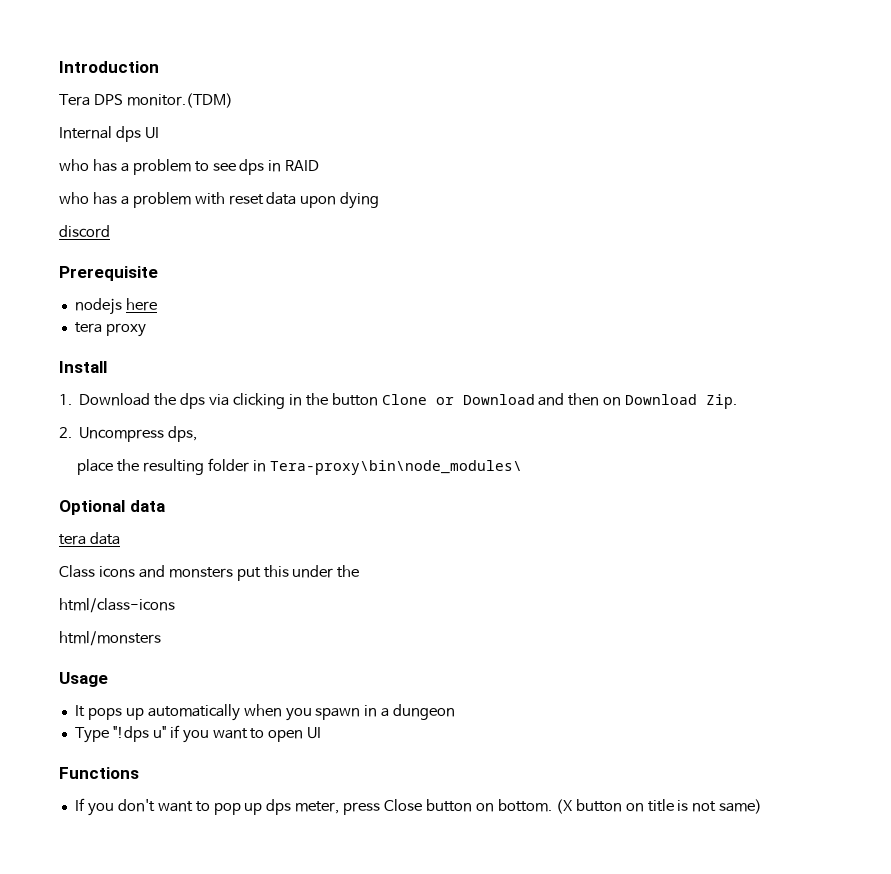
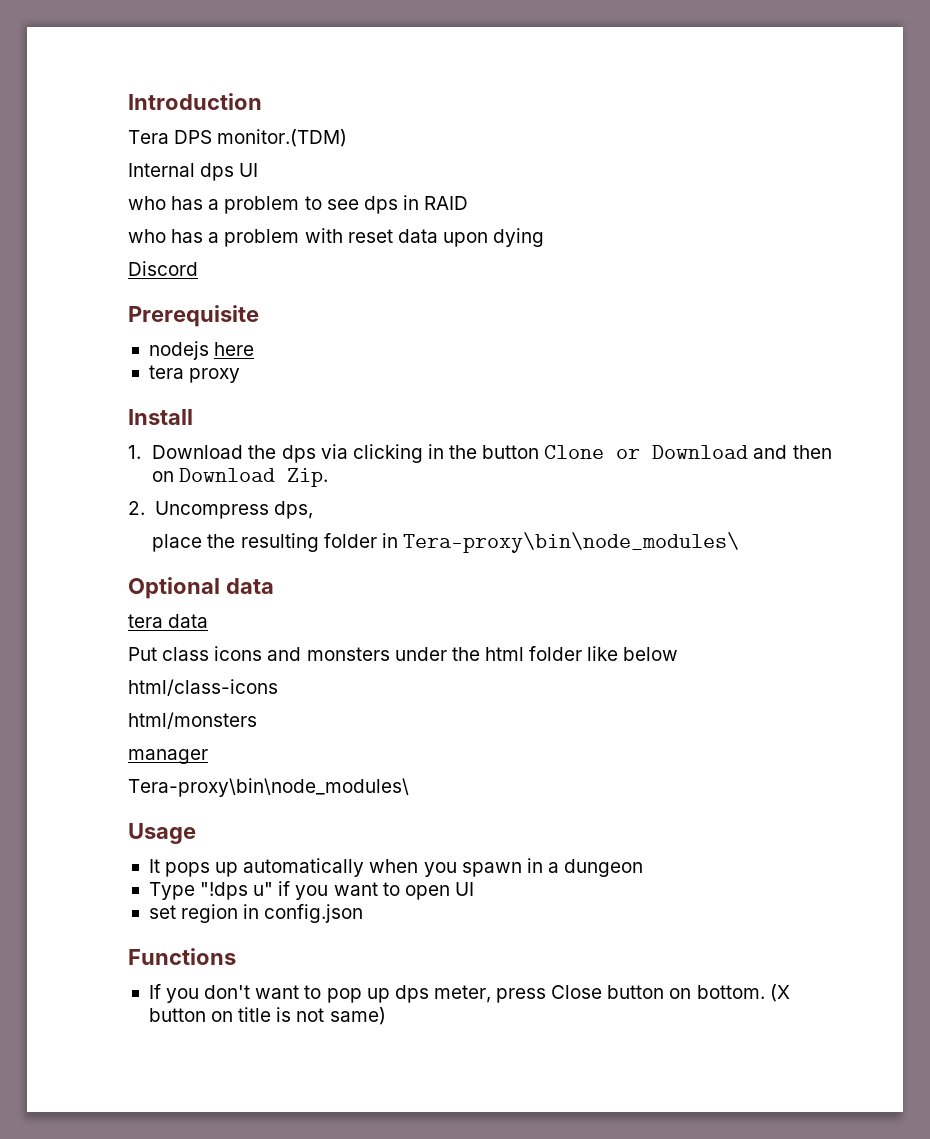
[59,225,110,238] discord -> [128,261,198,276] Discord
[59,565,95,578] Class -> [128,647,210,661] Put class
[236,565,289,581] put this -> (390, 654) none
(360, 571) none -> [484,646,679,661] html folder like below
(161, 638) none -> [128,749,208,764] [128,778,409,797] // manager // Tera-proxy\bin\node_modules\
(322, 733) none -> [148,904,364,923] // set region in config.json

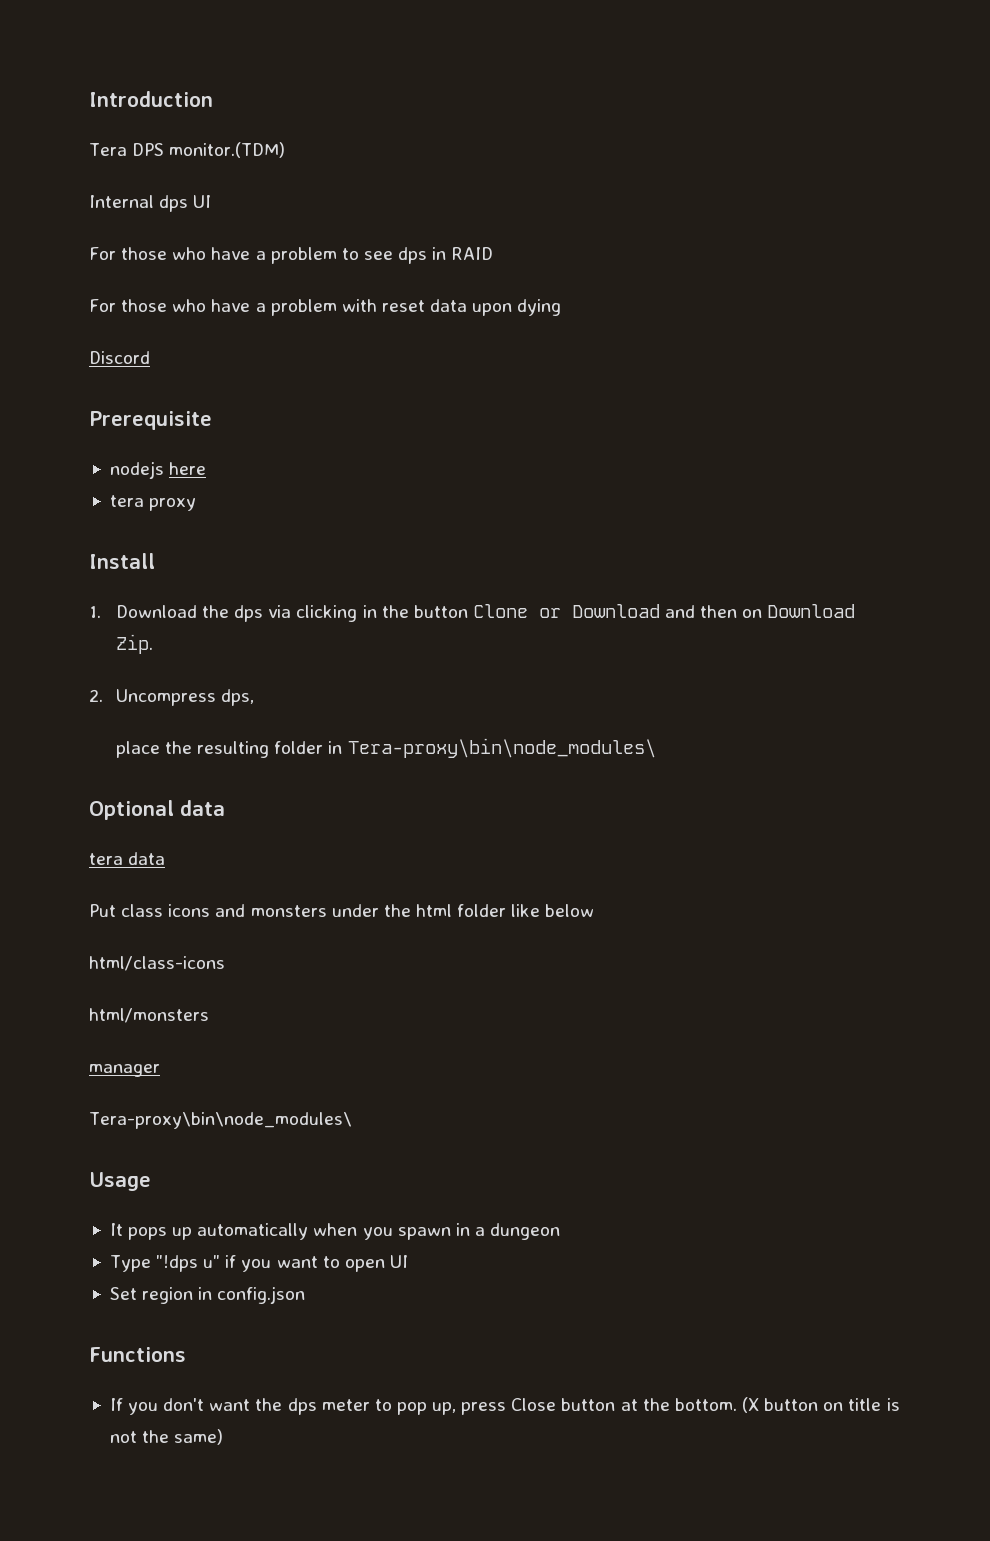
[128,196,204,210] who has -> [89,247,251,260] For those who have
[128,229,204,243] who has -> [89,299,251,312] For those who have
[148,905,176,919] set -> [109,1287,137,1300] Set
[304,985,491,1003] to pop up dps meter, -> [255,1398,457,1415] the dps meter to pop up,
[669,988,692,999] on -> [620,1398,670,1411] at the
(325, 1015) none -> [142,1430,170,1443] the

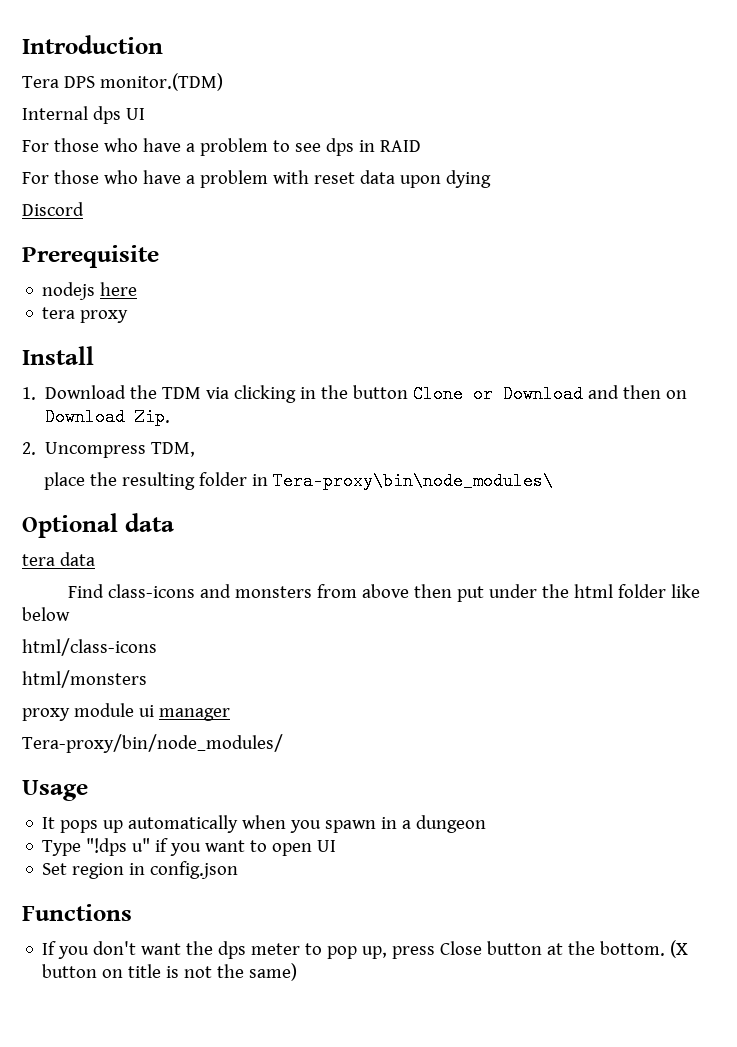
[234,605,264,622] dps -> [162,387,202,399] TDM
[221,689,255,706] dps, -> [151,442,196,457] TDM,
[89,904,327,917] Put class icons and monsters -> [68,584,485,602] Find class-icons and monsters from above then put
(209, 1015) none -> [22,703,154,721] proxy module ui
[89,1112,352,1129] Tera-proxy\bin\node_modules\ -> [22,734,283,753] Tera-proxy/bin/node_modules/

